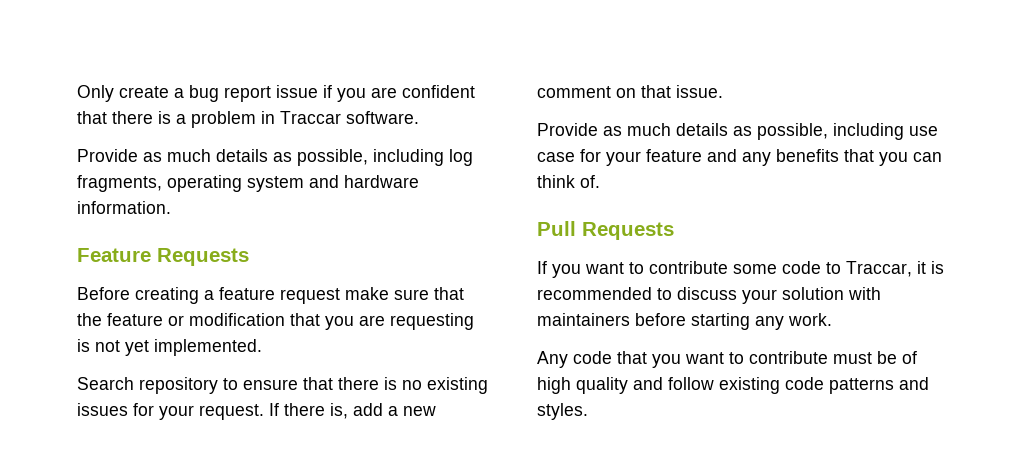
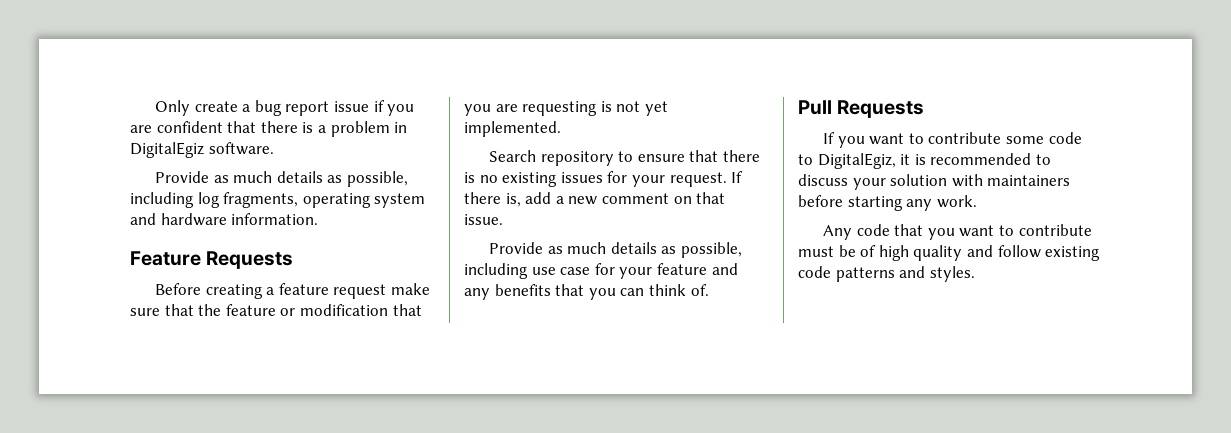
[280,111,341,124] Traccar -> [130,142,204,158] DigitalEgiz
[846,261,912,277] Traccar, -> [817,153,896,169] DigitalEgiz,

